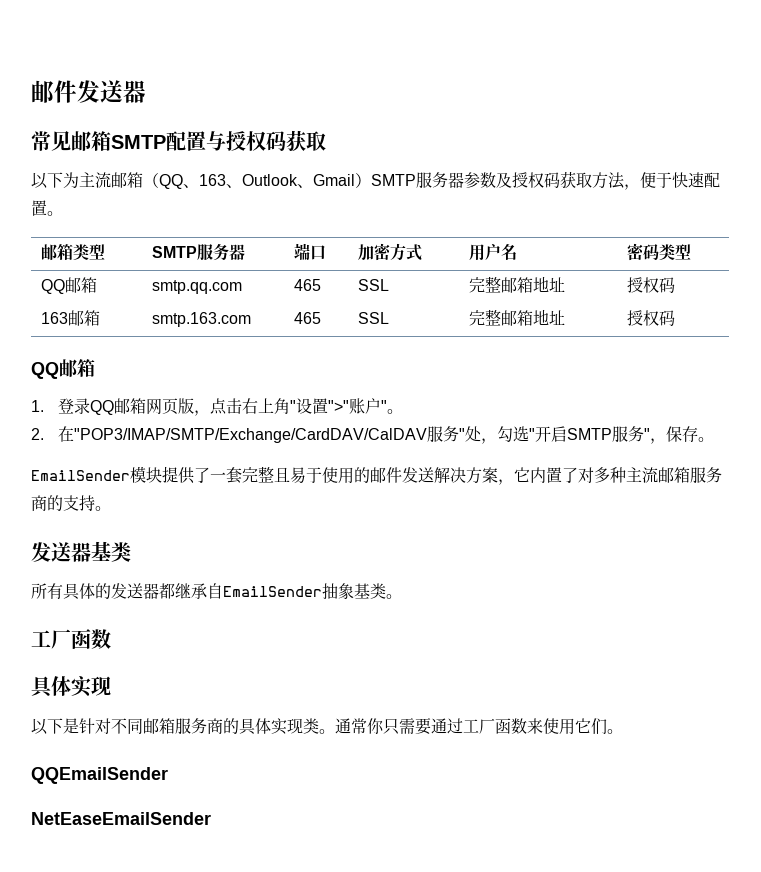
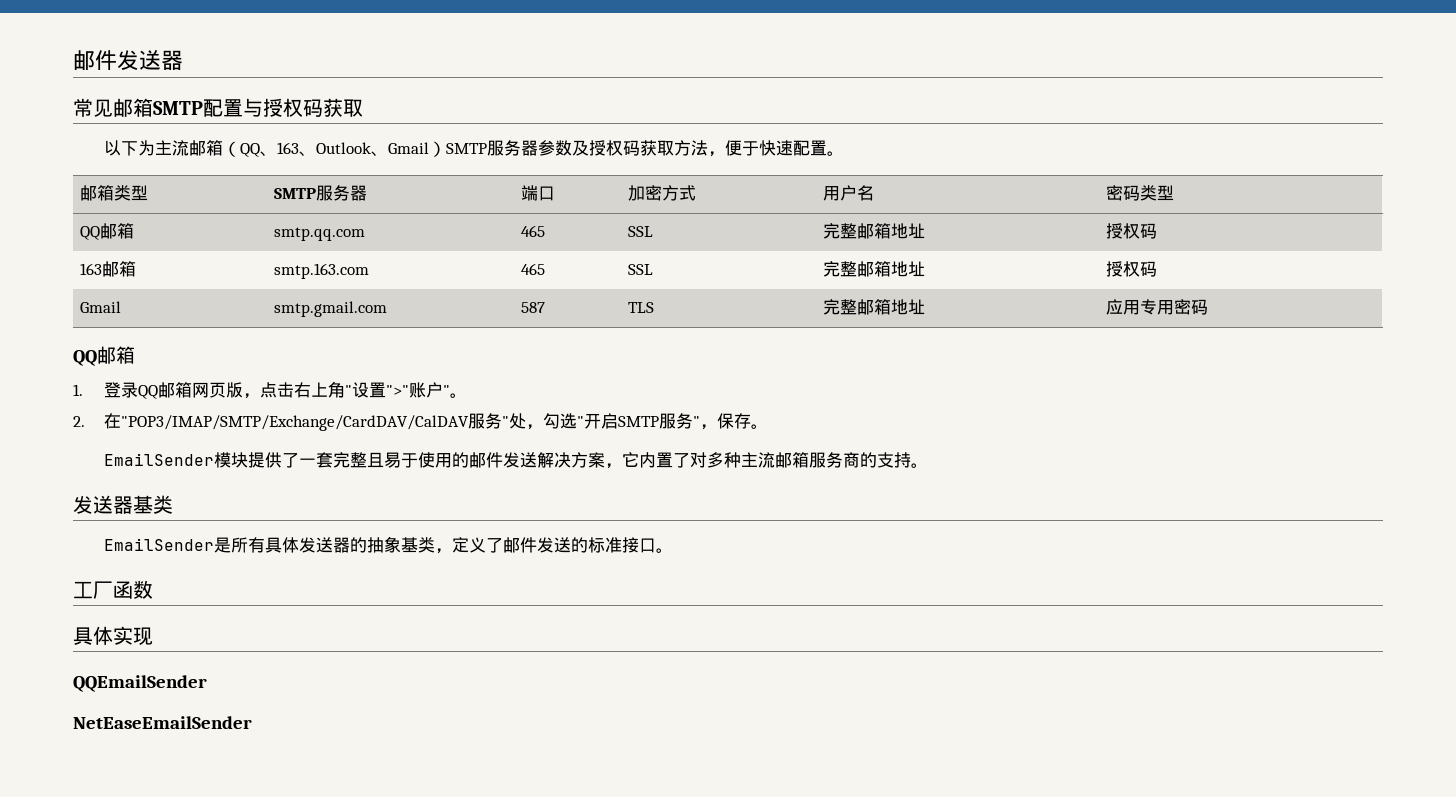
(675, 318) none -> [80,301,122,313] [274,301,388,317] [521,302,546,313] [628,302,655,313] [823,299,926,315] [1106,299,1209,315] // Gmail | smtp.gmail.com | 587 | TLS | 完整邮箱地址 | 应用专用密码
(131, 552) none -> [103,537,231,553] EmailSender是
[95,583,386,599] 的发送器都继承自EmailSender抽象基类 -> [298,536,656,554] 发送器的抽象基类，定义了邮件发送的标准接口
[31,718,623,735] // 以下是针对不同邮箱服务商的具体实现类。通常你只需要通过工厂函数来使用它们。 -> (153, 636) none

